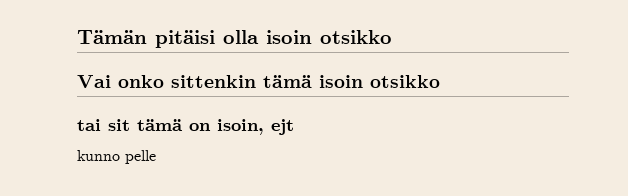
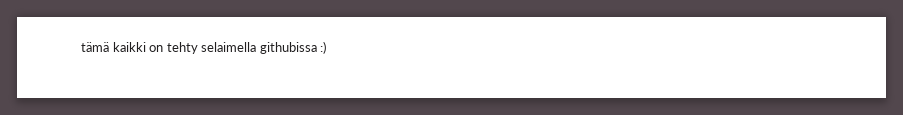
[77,30,392,48] [77,75,440,88] [77,119,294,135] [77,150,156,164] Tämän pitäisi olla isoin otsikko // Vai onko sittenkin tämä isoin otsikko // tai sit tämä on isoin, ejt // kunno pelle -> [81,41,327,54] tämä kaikki on tehty selaimella githubissa :)

